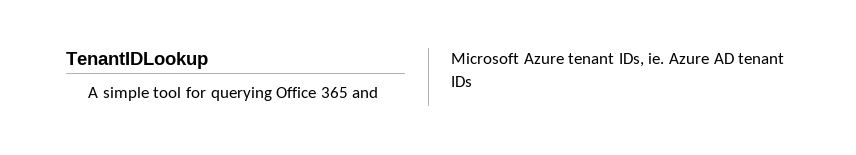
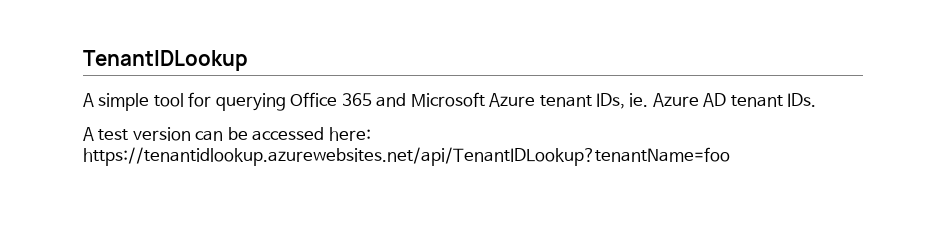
[451,76,472,87] IDs -> [787,93,817,107] [83,127,371,141] [83,147,730,166] IDs. // A test version can be accessed here: https://tenantidlookup.azurewebsites.net/api/TenantIDLookup?tenantName=foo

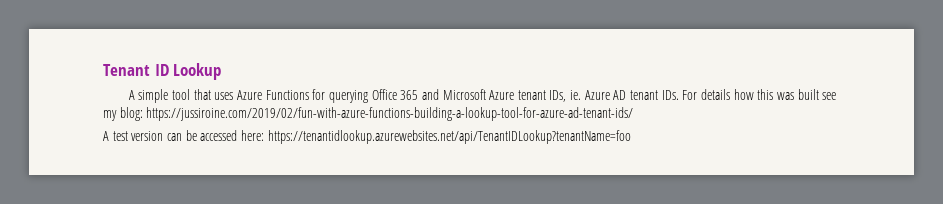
[83,50,248,71] TenantIDLookup -> [103,63,222,80] Tenant ID Lookup
(184, 100) none -> [193,89,309,100] that uses Azure Functions
(817, 100) none -> [682,89,837,100] [103,107,634,121] For details how this was built see my blog: https://jussiroine.com/2019/02/fun-with-azure-functions-building-a-lookup-tool-for-azure-ad-tenant-ids/

